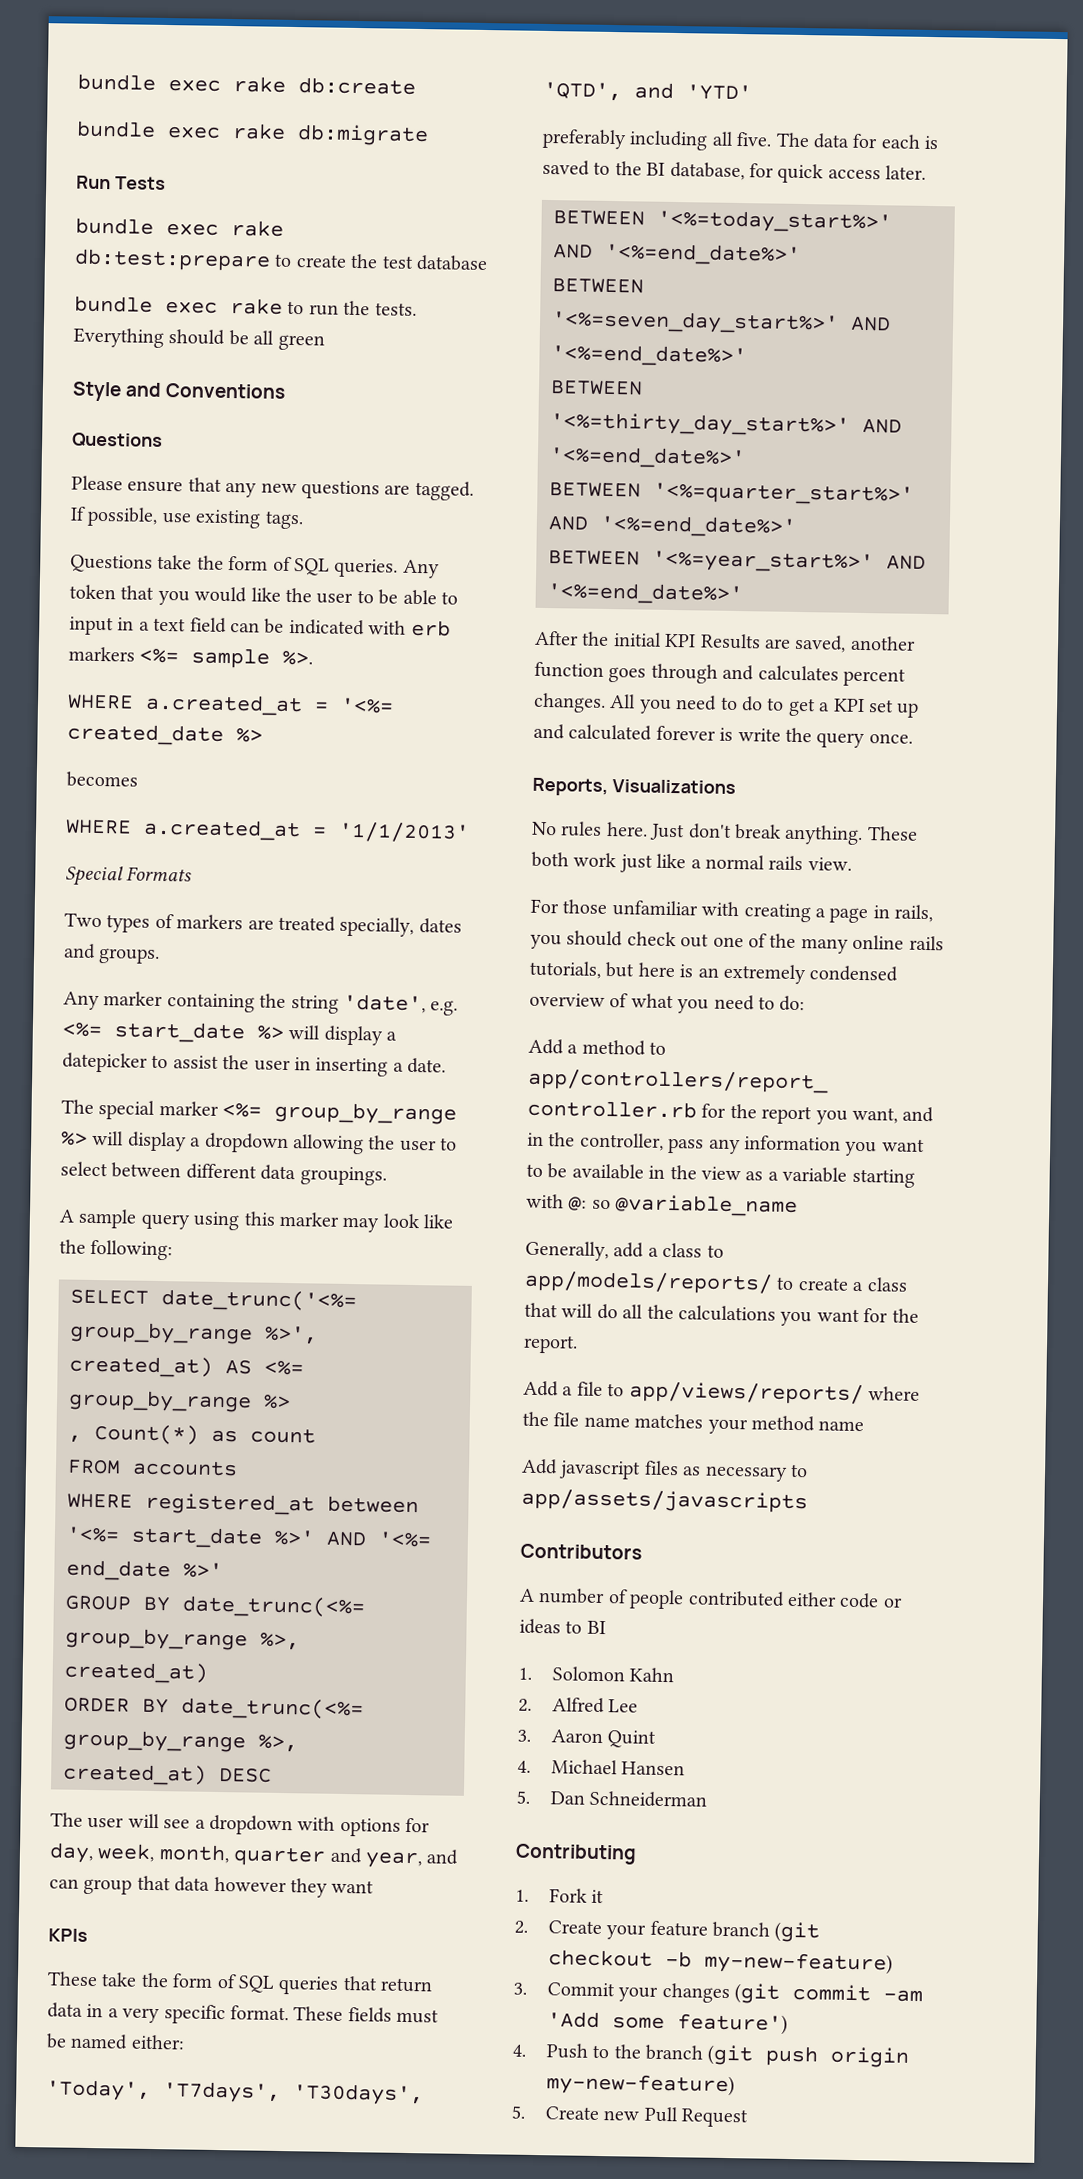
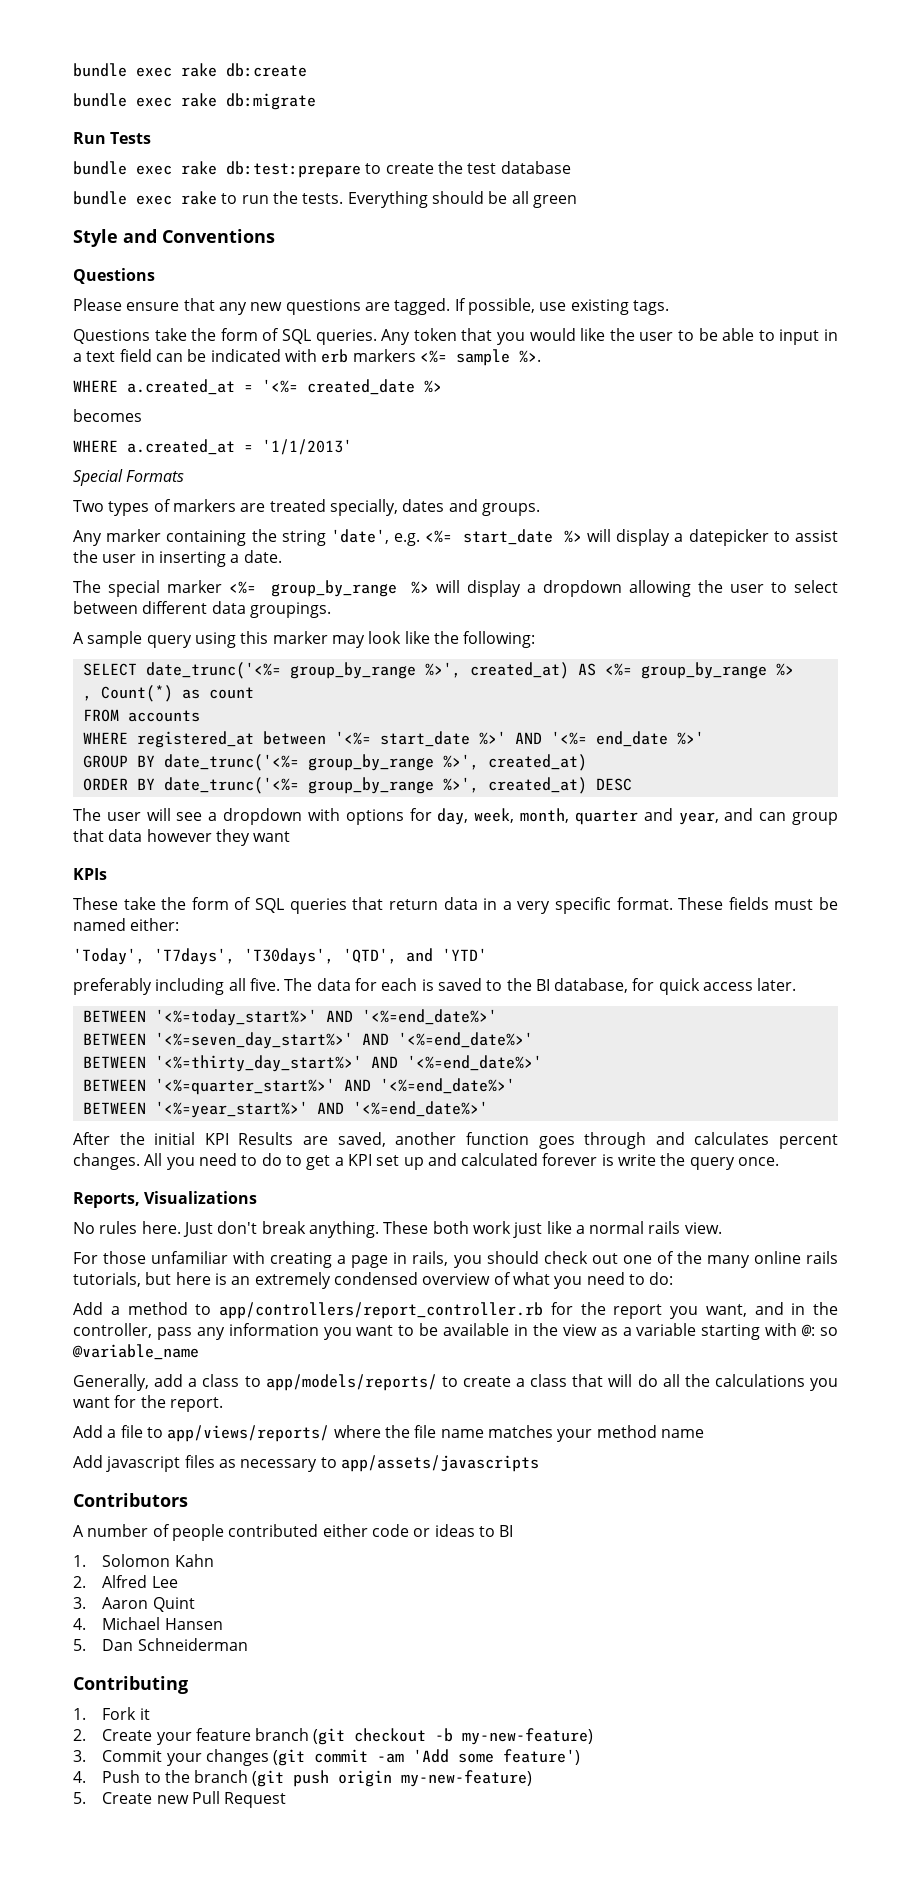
[182,1595,365,1619] [65,1627,300,1651] date_trunc(<%= group_by_range %>, -> [163,754,479,771] date_trunc('<%= group_by_range %>',
[181,1697,364,1721] [63,1729,298,1753] date_trunc(<%= group_by_range %>, -> [163,777,479,794] date_trunc('<%= group_by_range %>',

